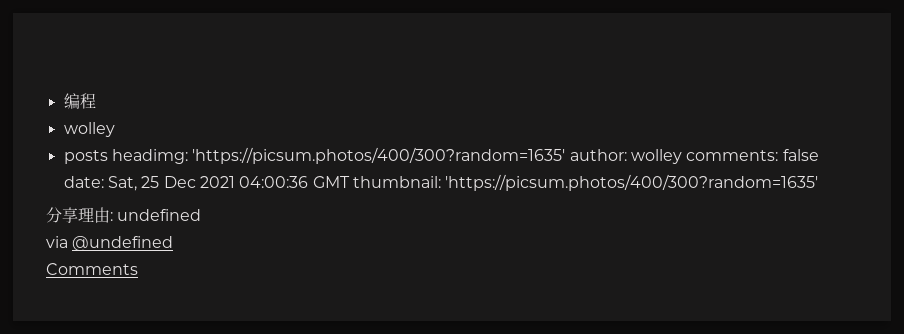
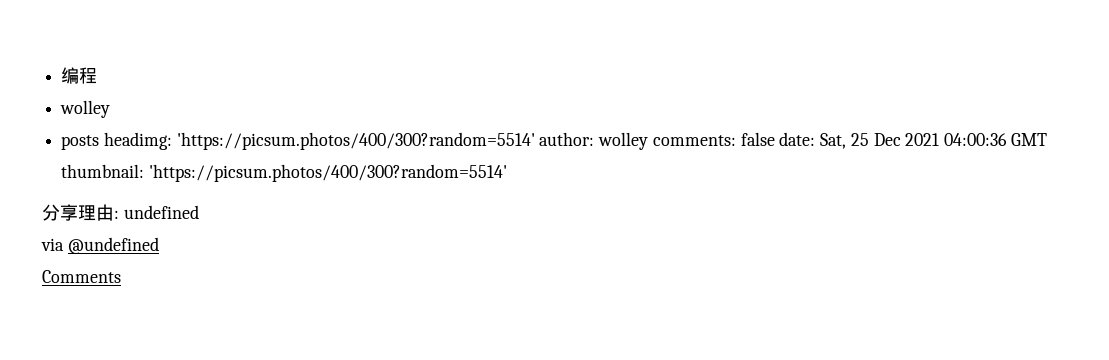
[192,147,566,164] 'https://picsum.photos/400/300?random=1635' -> [176,132,535,150] 'https://picsum.photos/400/300?random=5514'
[445,174,819,191] 'https://picsum.photos/400/300?random=1635' -> [148,164,507,182] 'https://picsum.photos/400/300?random=5514'

